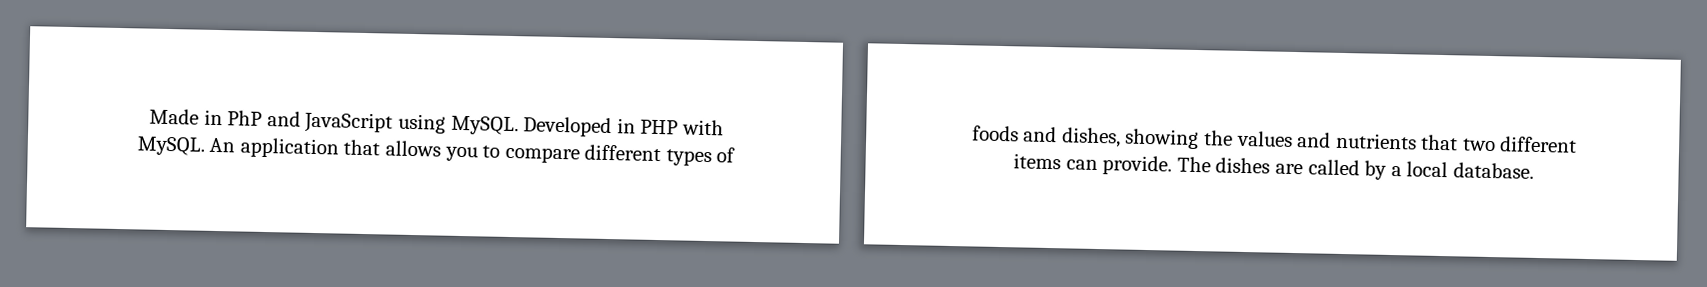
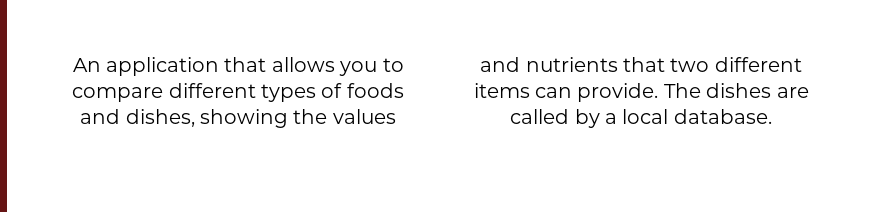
[149,108,724,138] [136,136,205,156] Made in PhP and JavaScript using MySQL. Developed in PHP with MySQL. -> (72, 65) none

